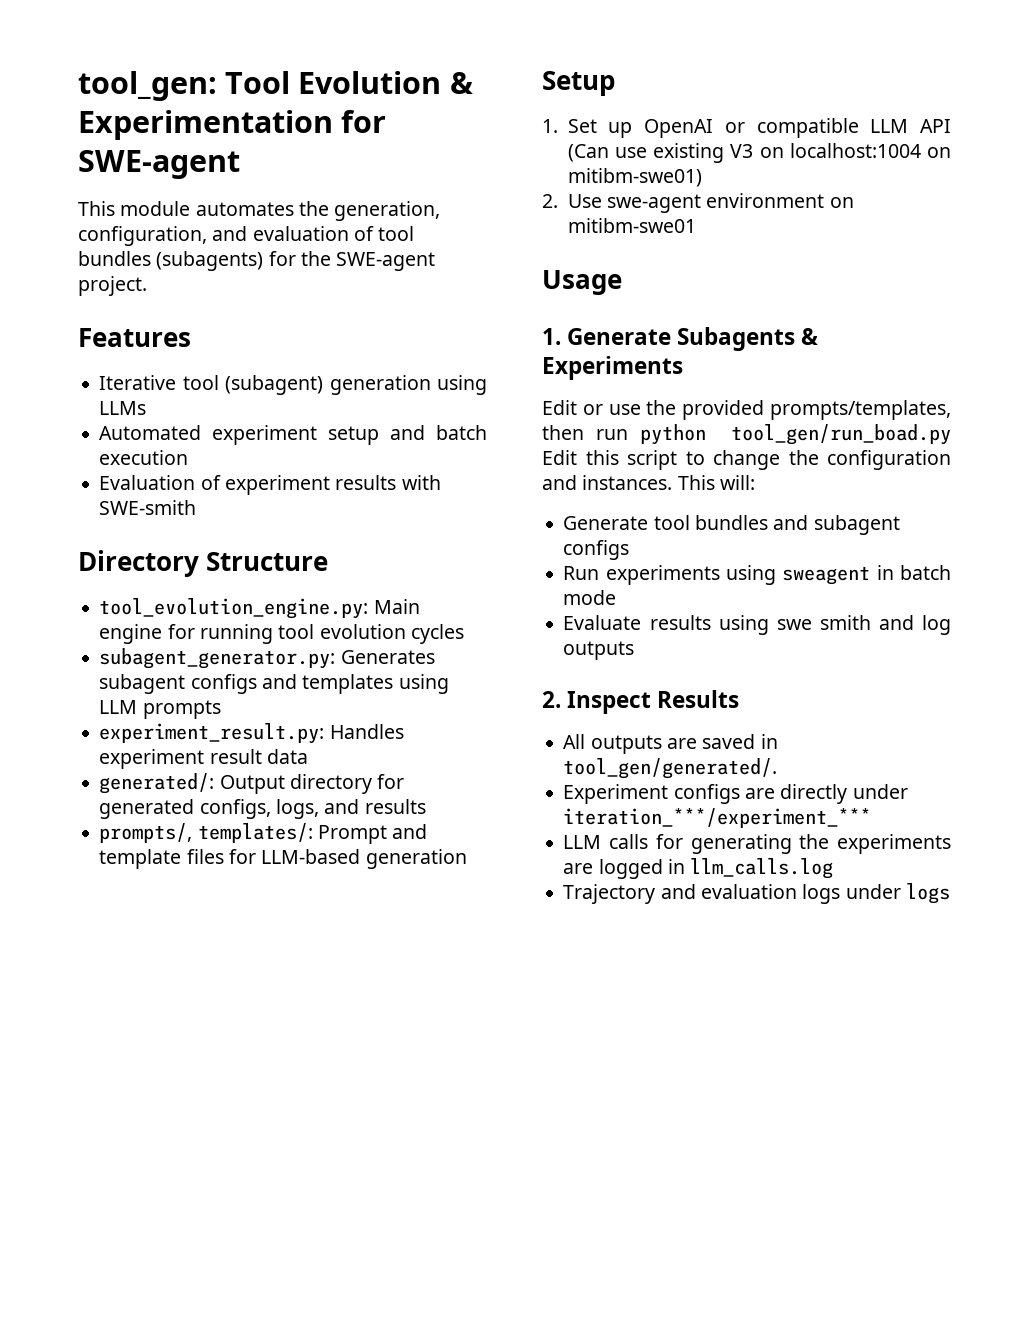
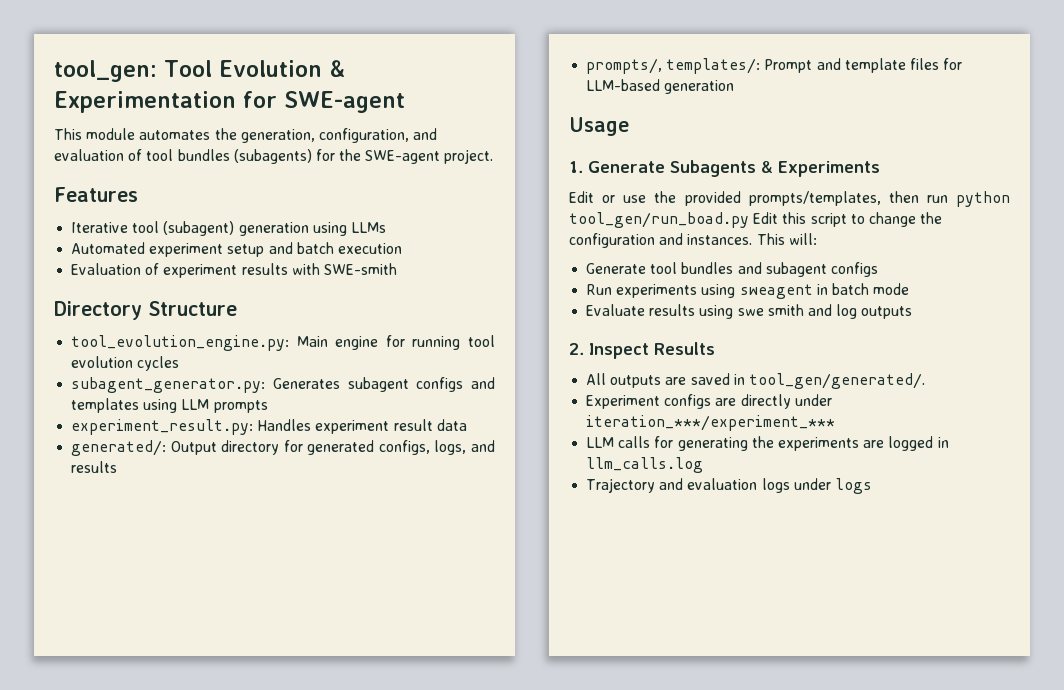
[542,71,615,96] [542,118,951,138] [567,143,951,163] [567,168,702,187] [542,193,854,213] [567,218,696,233] // Setup // 1. Set up OpenAI or compatible LLM API (Can use existing V3 on localhost:1004 on mitibm-swe01) // 2. Use swe-agent environment on mitibm-swe01 -> (735, 87) none

